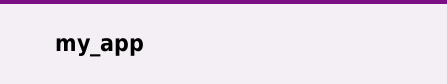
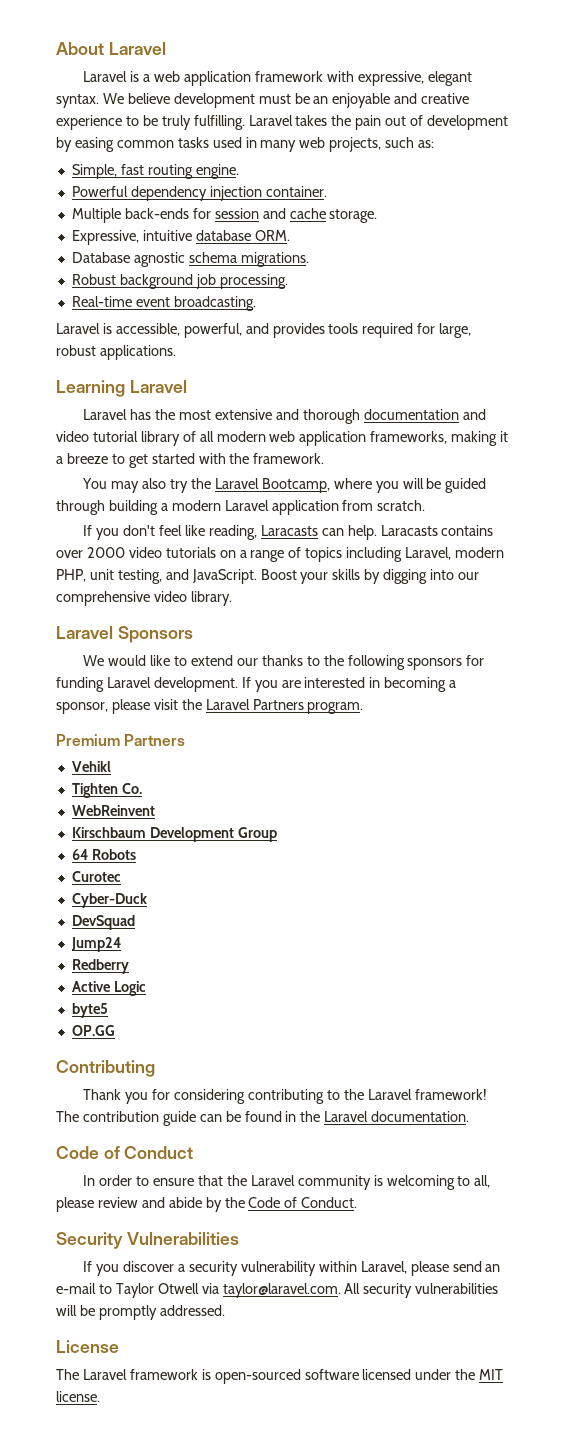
[55,38,144,57] my_app -> [56,42,166,55] [83,71,472,86] [56,93,470,108] [56,115,509,130] [56,137,435,152] [71,164,239,179] [71,186,327,201] [71,208,378,223] [71,230,290,245] [71,252,309,267] [71,274,288,289] [71,296,256,311] [56,323,472,338] [56,345,176,360] [56,380,187,397] [83,409,486,424] [56,431,509,446] [56,453,325,468] [82,478,487,493] [56,500,426,515] [83,525,494,540] [56,547,505,562] [56,569,480,584] [56,591,232,606] [56,626,193,643] [83,655,485,670] [56,677,457,692] [56,699,364,714] [56,734,186,746] [71,761,111,772] [71,783,142,798] [71,805,155,816] [71,827,277,842] [71,849,136,860] [71,871,121,882] [71,893,147,908] [71,915,135,930] [70,937,121,952] [71,959,129,974] [71,981,146,996] [71,1003,108,1018] [71,1025,115,1036] [56,1060,155,1077] [83,1089,487,1104] [56,1111,470,1126] [56,1146,194,1159] [83,1175,491,1190] [56,1197,358,1212] [56,1232,239,1249] [83,1261,501,1276] [56,1283,499,1298] [56,1305,225,1320] [56,1340,119,1353] [56,1369,504,1384] [56,1391,100,1402] About Laravel // Laravel is a web application framework with expressive, elegant syntax. We believe development must be an enjoyable and creative experience to be truly fulfilling. Laravel takes the pain out of development by easing common tasks used in many web projects, such as: // Simple, fast routing engine. // Powerful dependency injection container. // Multiple back-ends for session and cache storage. // Expressive, intuitive database ORM. // Database agnostic schema migrations. // Robust background job processing. // Real-time event broadcasting. // Laravel is accessible, powerful, and provides tools required for large, robust applications. // Learning Laravel // Laravel has the most extensive and thorough documentation and video tutorial library of all modern web application frameworks, making it a breeze to get started with the framework. // You may also try the Laravel Bootcamp, where you will be guided through building a modern Laravel application from scratch. // If you don't feel like reading, Laracasts can help. Laracasts contains over 2000 video tutorials on a range of topics including Laravel, modern PHP, unit testing, and JavaScript. Boost your skills by digging into our comprehensive video library. // Laravel Sponsors // We would like to extend our thanks to the following sponsors for funding Laravel development. If you are interested in becoming a sponsor, please visit the Laravel Partners program. // Premium Partners // Vehikl // Tighten Co. // WebReinvent // Kirschbaum Development Group // 64 Robots // Curotec // Cyber-Duck // DevSquad // Jump24 // Redberry // Active Logic // byte5 // OP.GG // Contributing // Thank you for considering contributing to the Laravel framework! The contribution guide can be found in the Laravel documentation. // Code of Conduct // In order to ensure that the Laravel community is welcoming to all, please review and abide by the Code of Conduct. // Security Vulnerabilities // If you discover a security vulnerability within Laravel, please send an e-mail to Taylor Otwell via taylor@laravel.com. All security vulnerabilities will be promptly addressed. // License // The Laravel framework is open-sourced software licensed under the MIT license.

